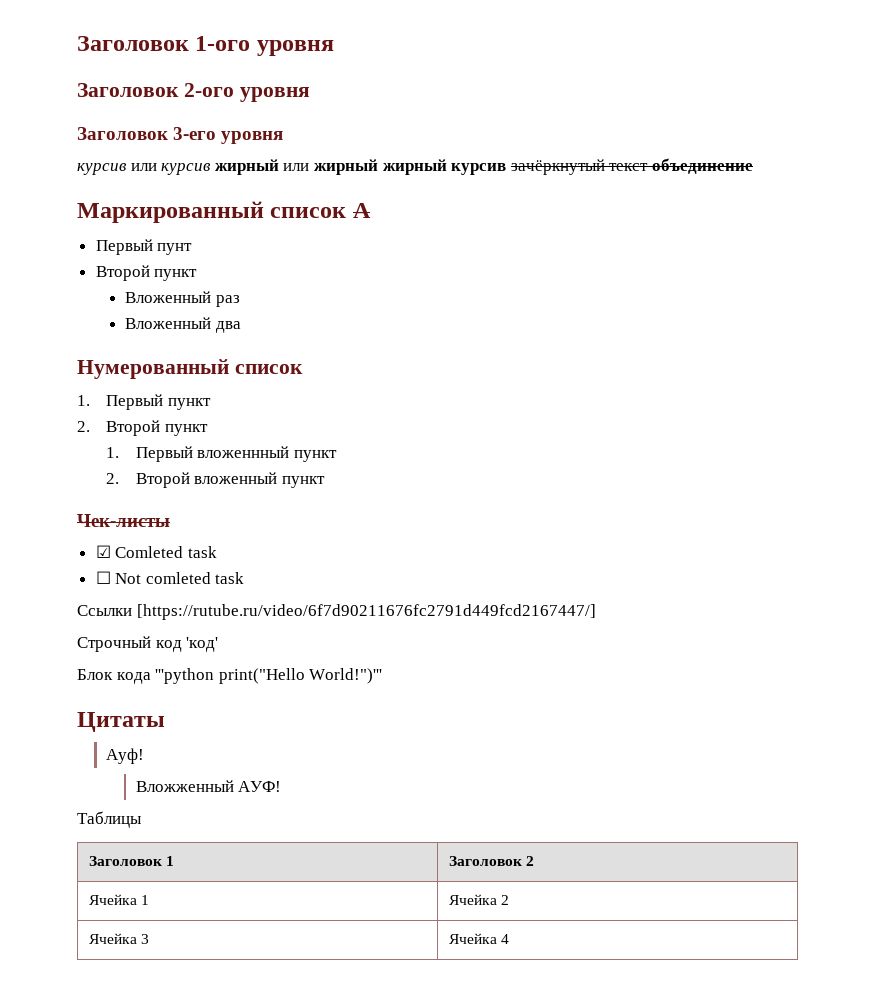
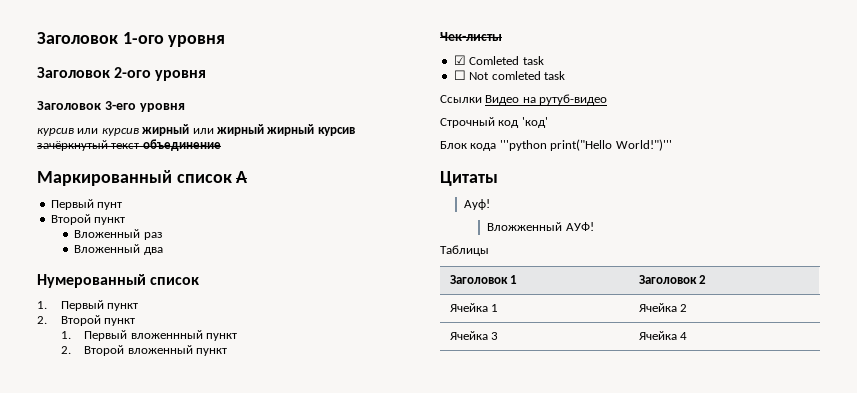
[136,604,596,620] [https://rutube.ru/video/6f7d90211676fc2791d449fcd2167447/] -> [485,94,608,105] Видео на рутуб-видео

